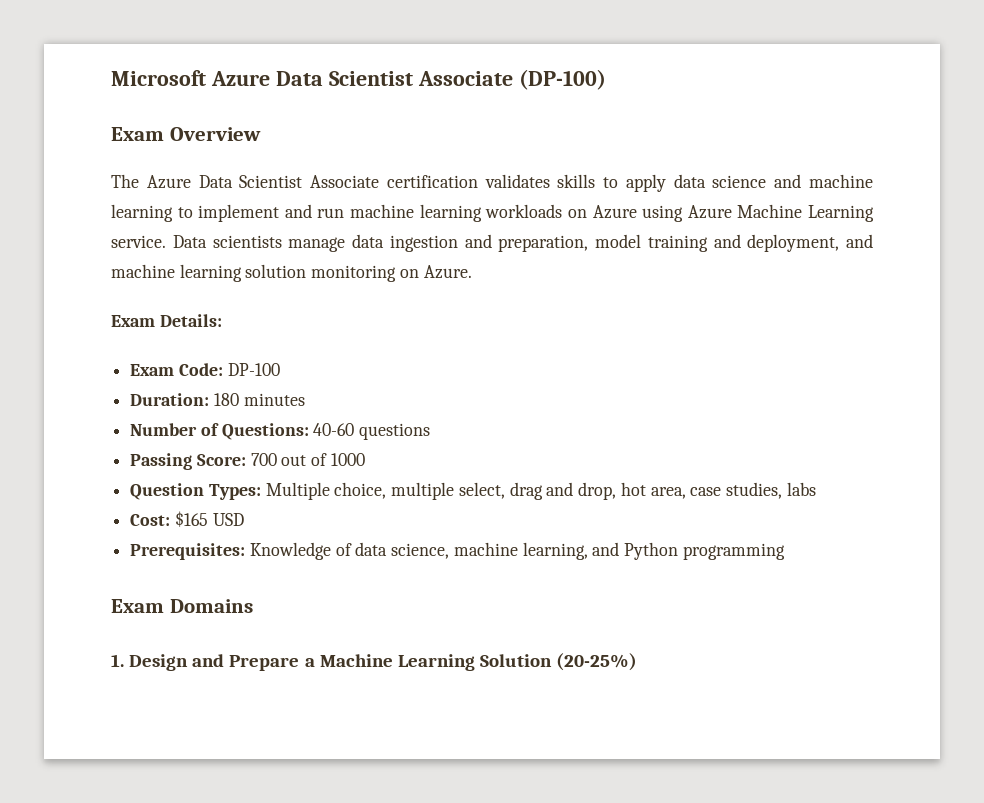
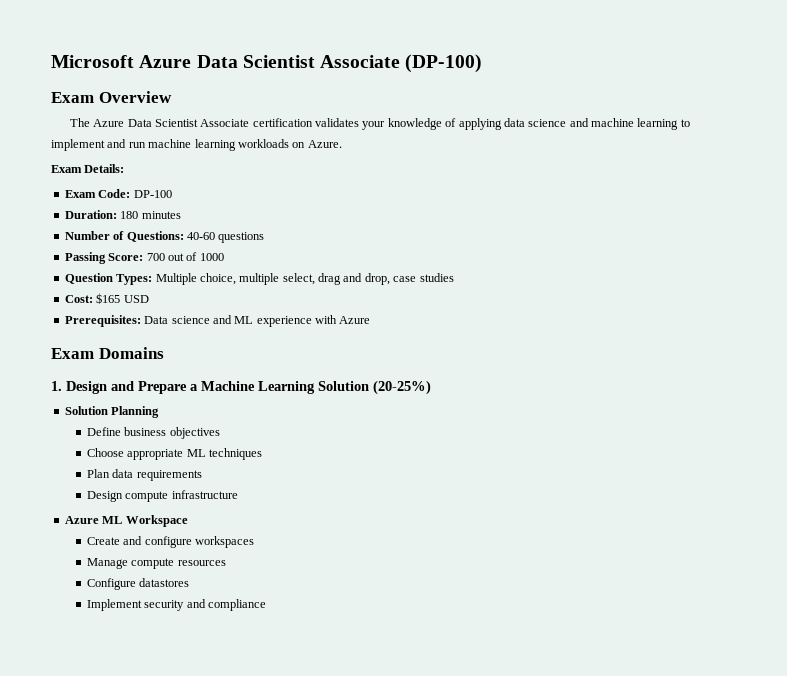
[557,174,666,192] skills to apply -> [362,118,502,130] your knowledge of applying
[592,204,875,222] [111,234,873,252] [111,264,419,282] Azure using Azure Machine Learning service. Data scientists manage data ingestion and preparation, model training and deployment, and machine learning solution monitoring on -> (306, 145) none
[620,482,816,499] hot area, case studies, labs -> [393,273,454,282] case studies
[249,542,785,560] Knowledge of data science, machine learning, and Python programming -> [144,315,371,327] Data science and ML experience with Azure
(638, 662) none -> [64,406,160,418] [87,427,220,439] [87,448,263,460] [87,469,202,481] [87,490,238,502] [64,515,188,527] [87,536,255,548] [87,558,226,569] [87,578,190,590] [87,599,267,611] // Solution Planning // Define business objectives // Choose appropriate ML techniques // Plan data requirements // Design compute infrastructure // Azure ML Workspace // Create and configure workspaces // Manage compute resources // Configure datastores // Implement security and compliance

